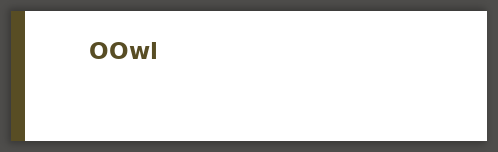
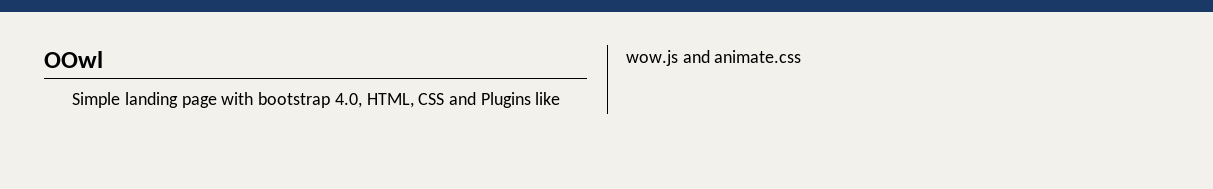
(158, 50) none -> [72,92,561,108] [626,50,802,66] // Simple landing page with bootstrap 4.0, HTML, CSS and Plugins like wow.js and animate.css

